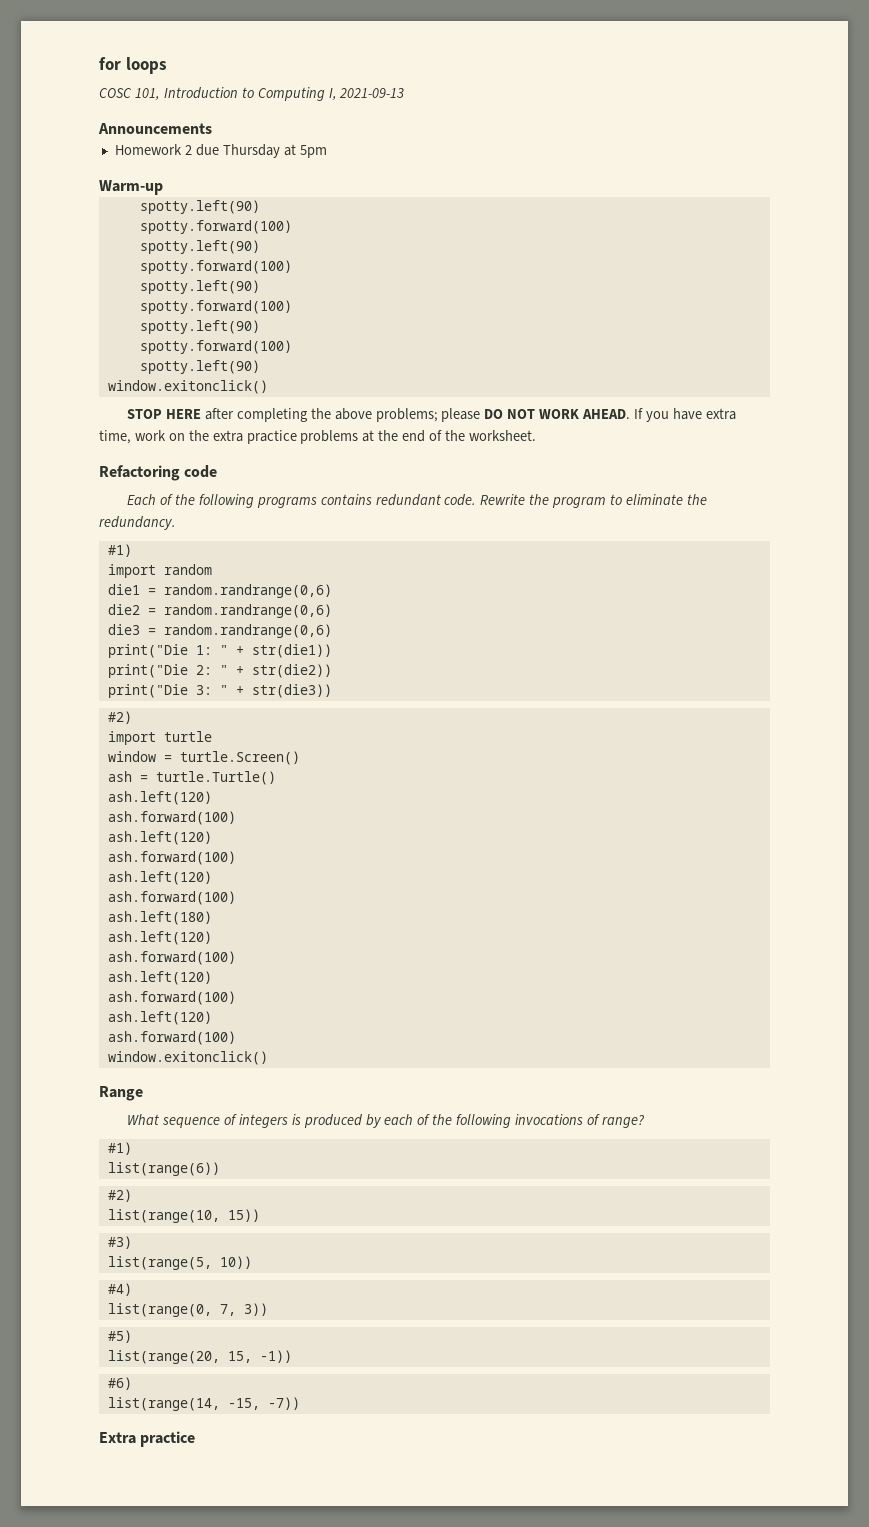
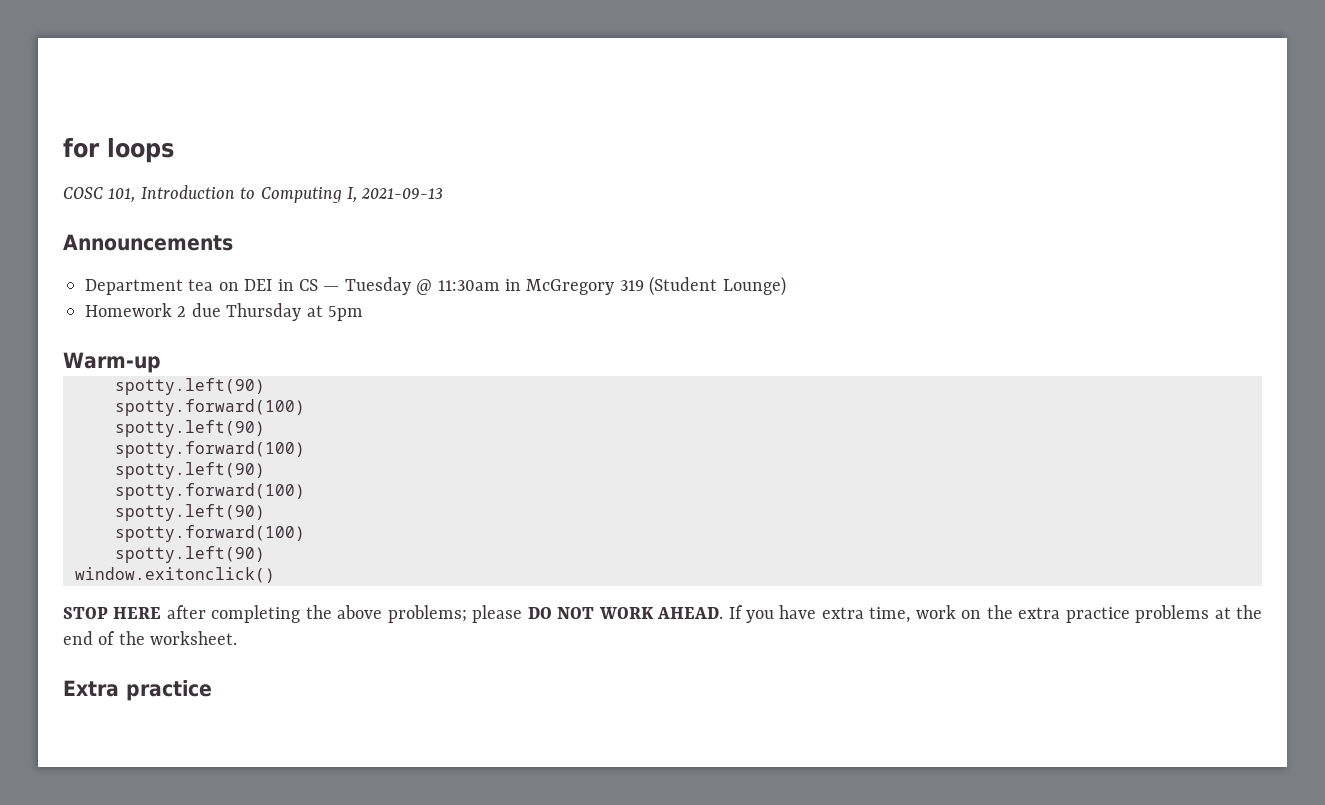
(212, 128) none -> [85,276,786,296] // Department tea on DEI in CS — Tuesday @ 11:30am in McGregory 319 (Student Lounge)
[99,465,218,481] [127,494,707,508] [99,516,176,530] [107,544,132,557] [107,564,212,578] [107,584,332,598] [107,604,332,618] [107,624,332,638] [107,644,332,658] [107,664,332,678] [107,684,332,698] [107,711,132,724] [107,731,212,745] [107,751,300,765] [107,771,276,785] [107,791,212,805] [107,811,236,825] [107,831,212,845] [107,851,236,865] [107,871,212,885] [107,891,236,905] [107,911,212,925] [107,931,212,945] [107,951,236,965] [107,971,212,985] [107,991,236,1005] [107,1011,212,1025] [107,1031,236,1045] [107,1051,268,1065] [99,1086,143,1101] [127,1114,645,1128] [107,1142,132,1155] [107,1162,220,1176] [107,1189,132,1202] [107,1209,260,1223] [107,1236,132,1249] [107,1256,252,1270] [107,1283,132,1296] [107,1303,268,1317] [107,1330,132,1343] [107,1350,292,1364] [107,1377,132,1390] [107,1397,300,1411] // Refactoring code // Each of the following programs contains redundant code. Rewrite the program to eliminate the redundancy. // #1) // import random // die1 = random.randrange(0,6) // die2 = random.randrange(0,6) // die3 = random.randrange(0,6) // print("Die 1: " + str(die1)) // print("Die 2: " + str(die2)) // print("Die 3: " + str(die3)) // #2) // import turtle // window = turtle.Screen() // ash = turtle.Turtle() // ash.left(120) // ash.forward(100) // ash.left(120) // ash.forward(100) // ash.left(120) // ash.forward(100) // ash.left(180) // ash.left(120) // ash.forward(100) // ash.left(120) // ash.forward(100) // ash.left(120) // ash.forward(100) // window.exitonclick() // Range // What sequence of integers is produced by each of the following invocations of range? // #1) // list(range(6)) // #2) // list(range(10, 15)) // #3) // list(range(5, 10)) // #4) // list(range(0, 7, 3)) // #5) // list(range(20, 15, -1)) // #6) // list(range(14, -15, -7)) -> (238, 638) none

